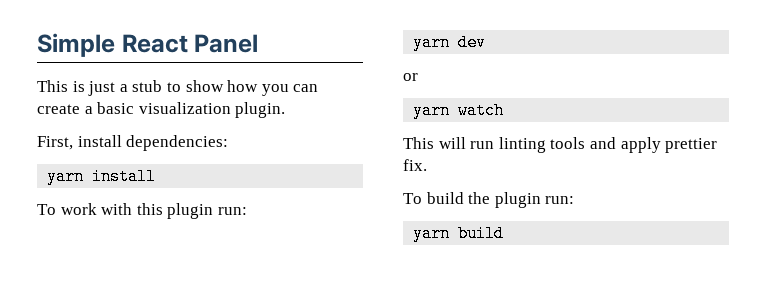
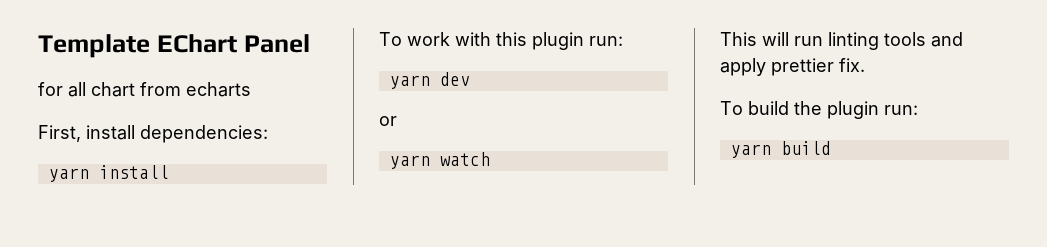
[37,33,188,57] Simple React -> [38,34,237,58] Template EChart
[37,80,319,96] [37,102,286,118] This is just a stub to show how you can create a basic visualization plugin. -> [38,82,251,97] for all chart from echarts

